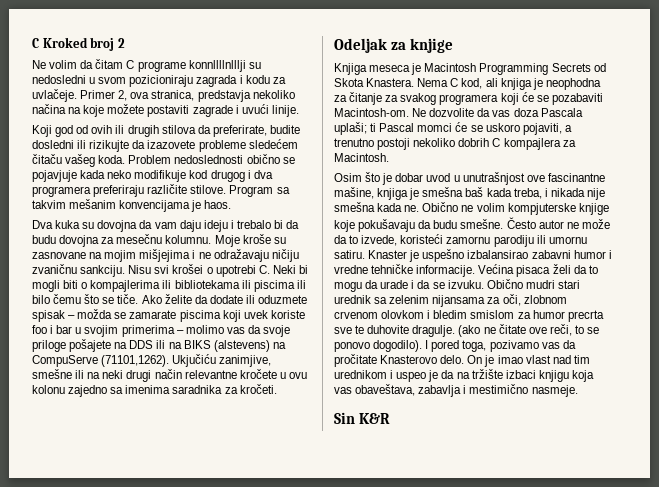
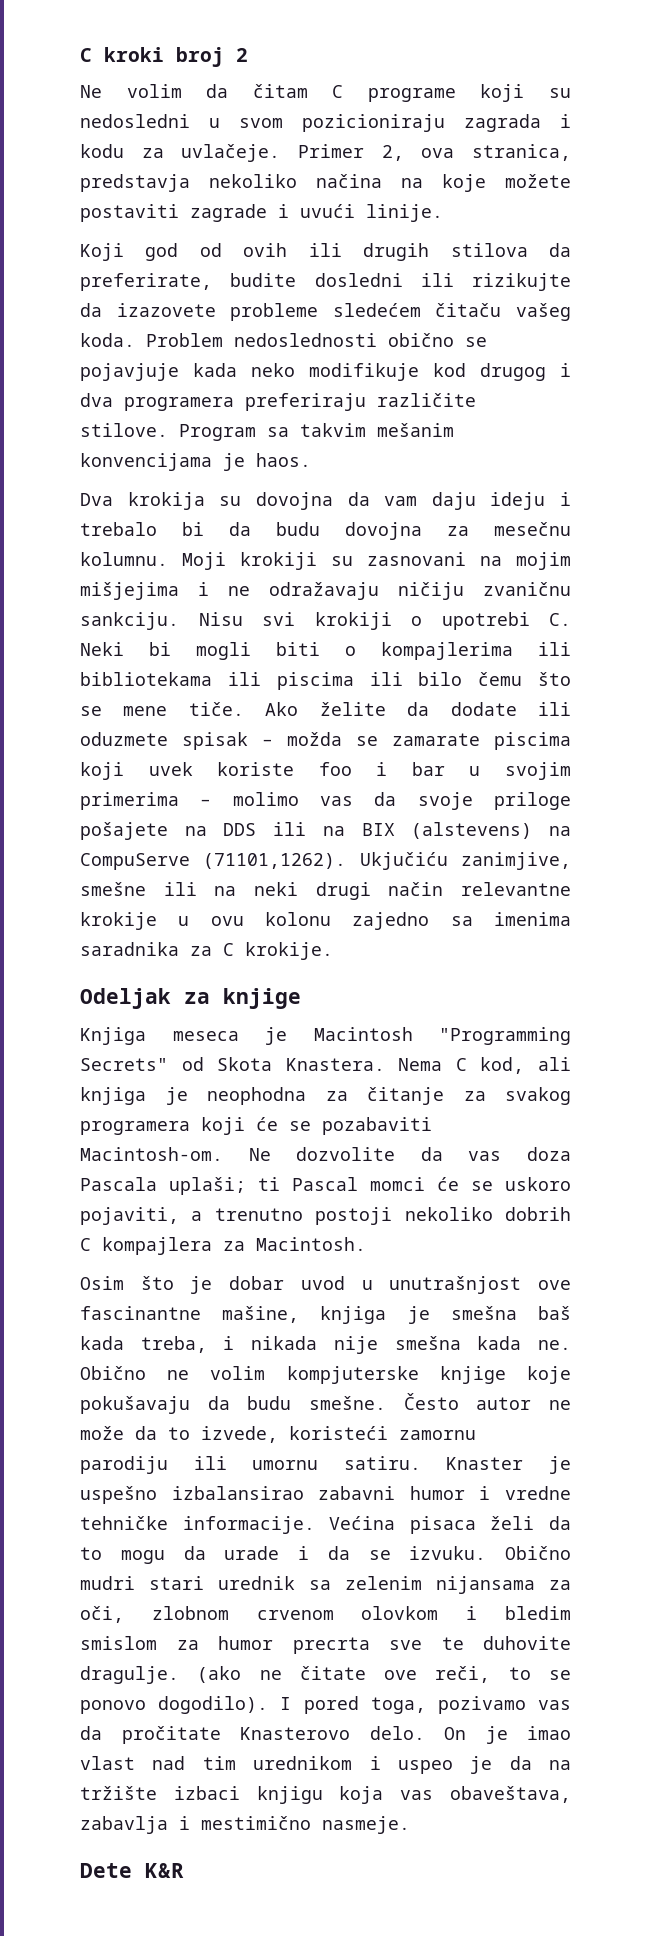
[32,37,88,48] C Kroked -> [80,47,164,62] C kroki
[188,60,246,72] konnllllnlllji -> [480,84,525,102] koji
[55,220,81,229] kuka -> [127,492,205,510] krokija
[214,234,286,247] [32,252,86,259] Moje kroše su zasnovane -> [182,552,466,570] Moji krokiji su zasnovani
[172,264,204,274] krošei -> [314,612,392,630] krokiji
(115, 300) none -> [123,706,168,716] mene
[183,340,211,349] BIKS -> [361,823,395,836] BIX
[239,369,277,379] kročete -> [80,912,157,930] krokije
[239,384,277,394] kročeti. -> [223,942,333,960] C krokije.
[479,63,591,75] Programming Secrets -> [439,1027,571,1045] [80,1058,168,1071] "Programming Secrets"
[334,412,355,424] Sin -> [80,1863,132,1878] Dete

